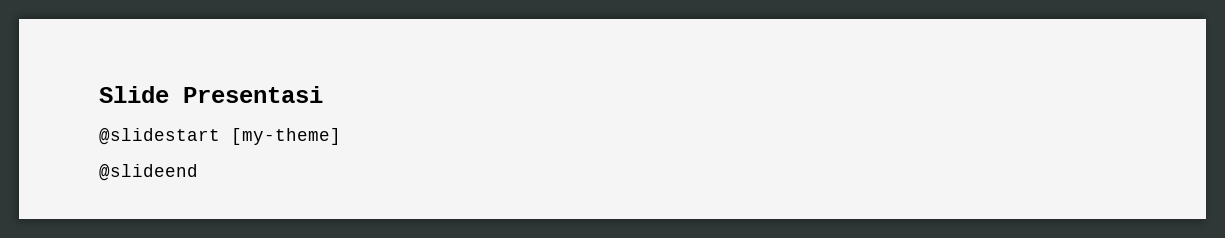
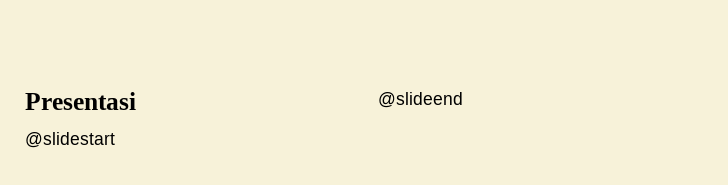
[99,86,169,103] Slide -> (25, 101) none
[231,128,341,145] [my-theme] -> (115, 140) none

